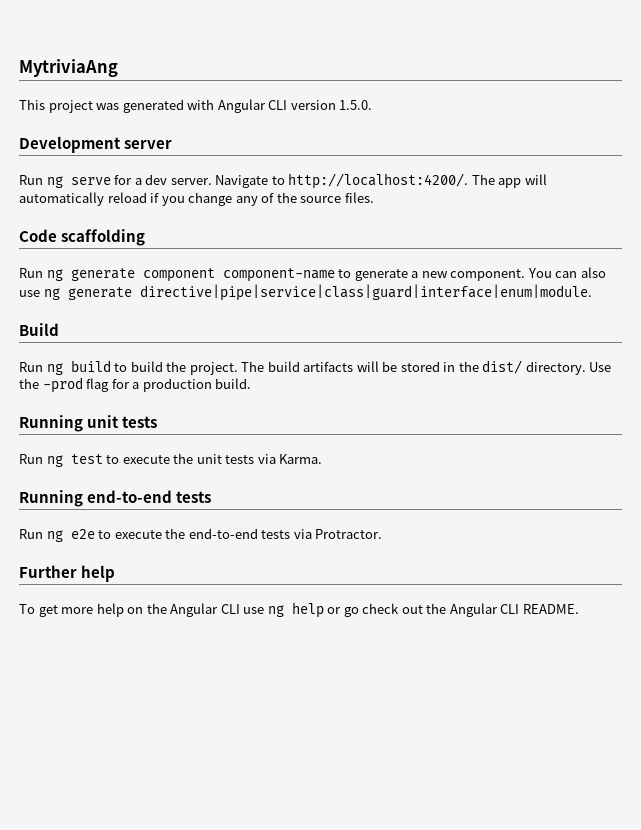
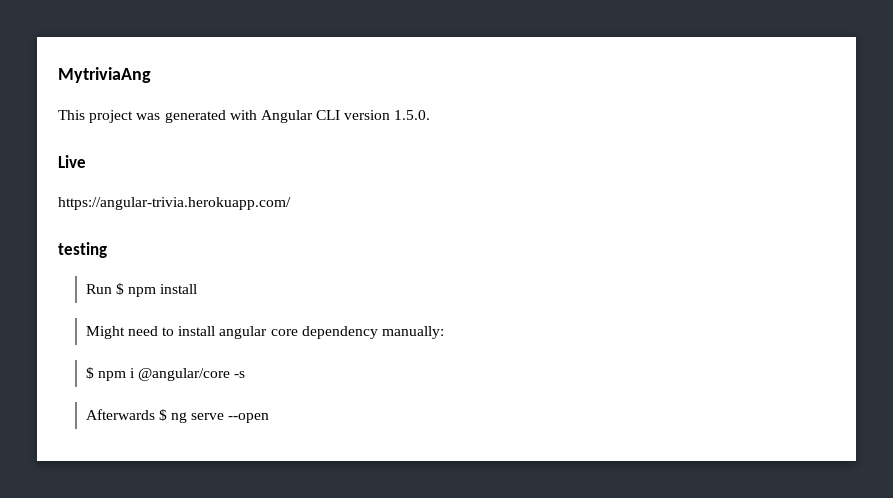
[19,136,173,153] [19,173,547,189] [19,192,374,206] [19,229,146,246] [19,267,606,282] [19,284,592,301] [19,323,59,336] [19,360,612,375] [19,377,252,393] [19,415,158,432] [19,453,323,467] [19,490,212,507] [19,528,383,542] [19,565,116,582] [19,602,579,618] Development server // Run ng serve for a dev server. Navigate to http://localhost:4200/. The app will automatically reload if you change any of the source files. // Code scaffolding // Run ng generate component component-name to generate a new component. You can also use ng generate directive|pipe|service|class|guard|interface|enum|module. // Build // Run ng build to build the project. The build artifacts will be stored in the dist/ directory. Use the -prod flag for a production build. // Running unit tests // Run ng test to execute the unit tests via Karma. // Running end-to-end tests // Run ng e2e to execute the end-to-end tests via Protractor. // Further help // To get more help on the Angular CLI use ng help or go check out the Angular CLI README. -> [58,155,86,168] [58,197,291,210] [58,242,107,258] [85,283,198,297] [85,326,444,339] [85,367,246,381] [85,409,270,423] Live // https://angular-trivia.herokuapp.com/ // testing // Run $ npm install // Might need to install angular core dependency manually: // $ npm i @angular/core -s // Afterwards $ ng serve --open

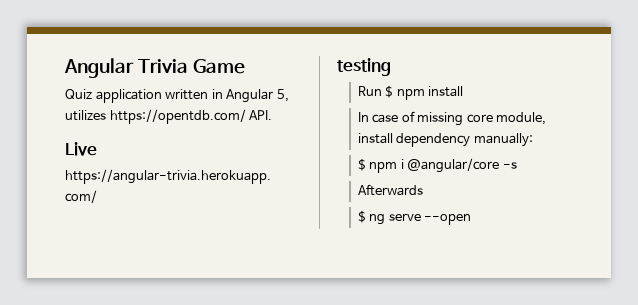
[58,67,151,83] [58,110,431,123] MytriviaAng // This project was generated with Angular CLI version 1.5.0. -> [64,58,245,78] [65,89,289,103] [65,109,273,124] Angular Trivia Game // Quiz application written in Angular 5, utilizes https://opentdb.com/ API.
[85,326,298,339] Might need to install angular core -> [357,111,547,126] [357,133,393,144] In case of missing core module, install
(155, 414) none -> (423, 190) //

